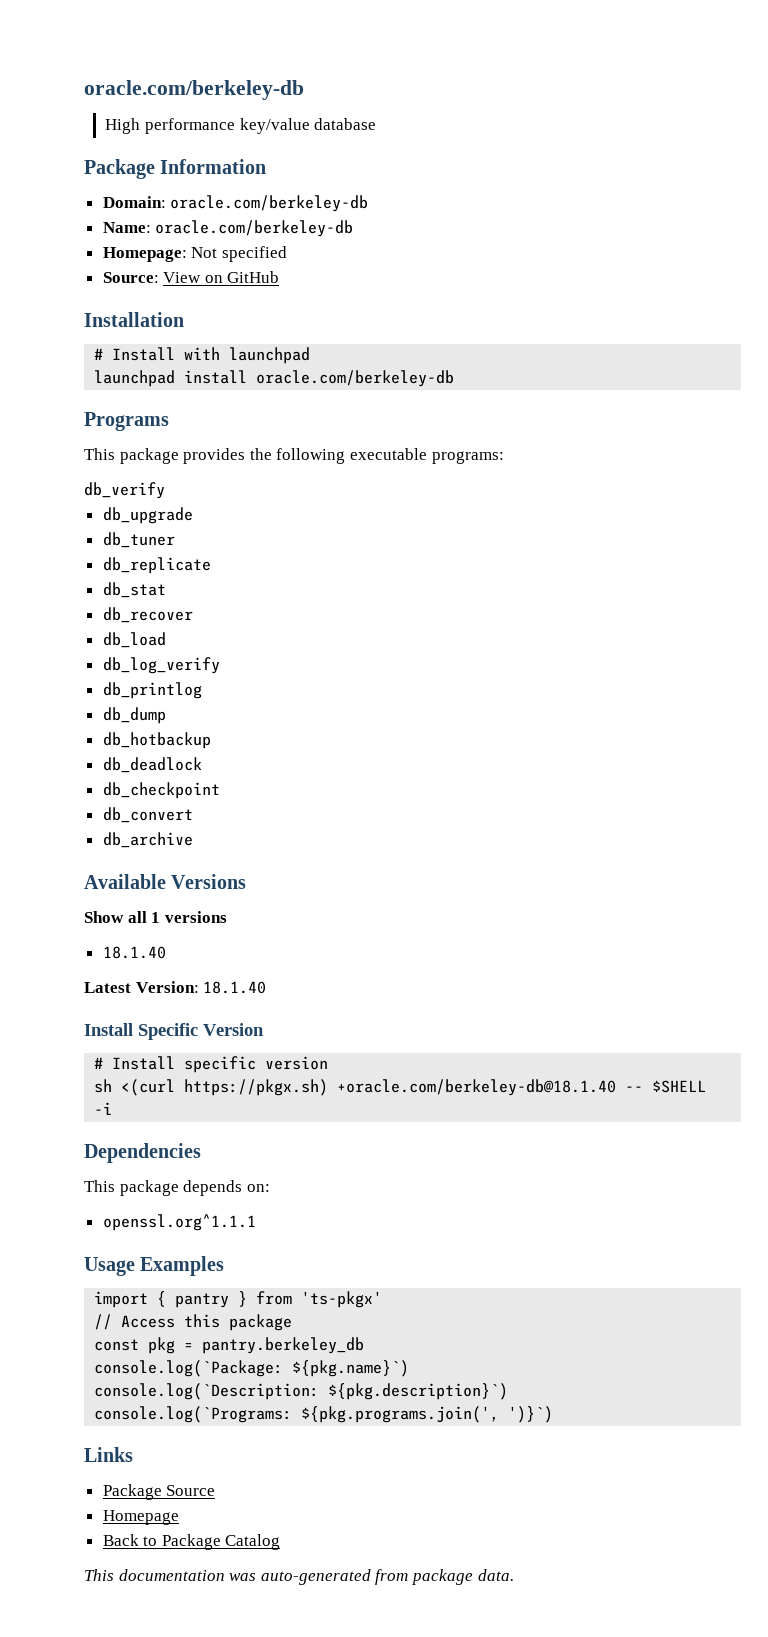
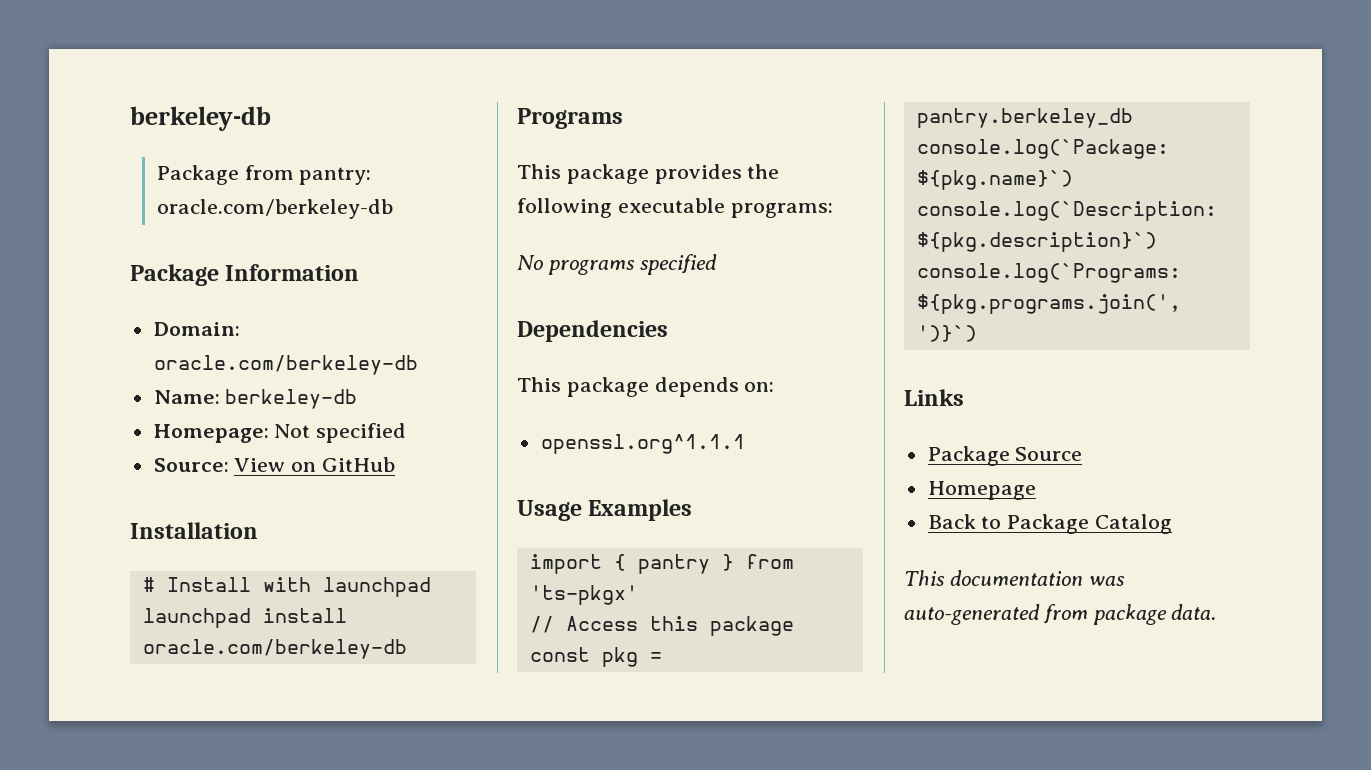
[84,80,304,100] [105,118,377,134] oracle.com/berkeley-db // High performance key/value database -> [130,106,271,131] [156,165,372,185] [156,199,393,219] berkeley-db // Package from pantry: oracle.com/berkeley-db
[155,220,354,237] oracle.com/berkeley-db -> [225,389,358,409] berkeley-db
[84,482,165,499] [102,507,193,524] [102,532,175,548] [102,557,211,574] [102,582,166,598] [102,607,193,623] [102,632,166,648] [102,657,220,674] [102,682,202,699] [102,707,166,724] [102,732,211,749] [102,757,202,773] [102,782,220,799] [102,807,193,823] [102,832,193,848] [84,874,247,889] [84,911,227,923] [102,946,166,959] [84,981,267,994] [84,1023,264,1040] [94,1056,329,1073] [94,1079,707,1096] [94,1102,113,1115] db_verify // db_upgrade // db_tuner // db_replicate // db_stat // db_recover // db_load // db_log_verify // db_printlog // db_dump // db_hotbackup // db_deadlock // db_checkpoint // db_convert // db_archive // Available Versions // Show all 1 versions // 18.1.40 // Latest Version: 18.1.40 // Install Specific Version // # Install specific version // sh <(curl https://pkgx.sh) +oracle.com/berkeley-db@18.1.40 -- $SHELL -i -> [517,254,717,275] No programs specified

